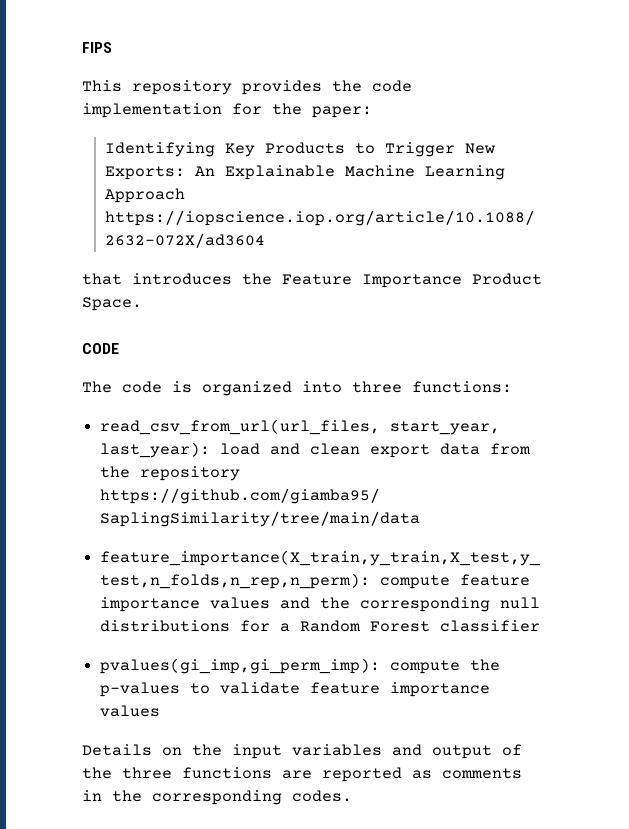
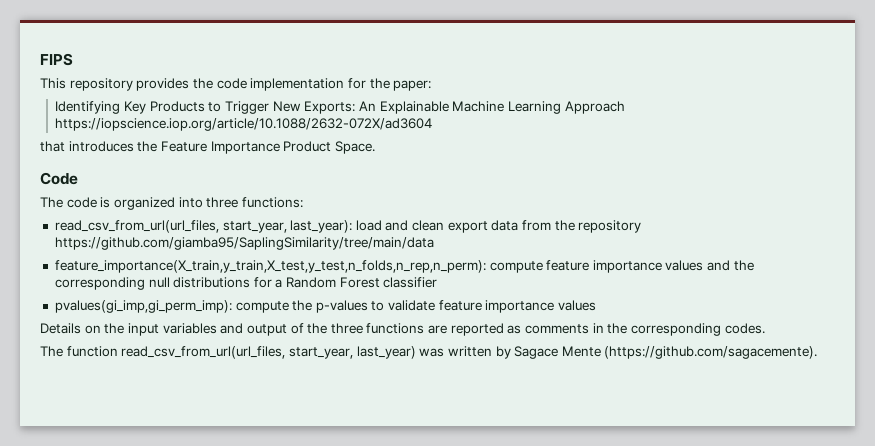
[82,343,119,354] CODE -> [40,172,78,185] Code
(352, 796) none -> [40,346,818,359] // The function read_csv_from_url(url_files, start_year, last_year) was written by Sagace Mente (https://github.com/sagacemente).

